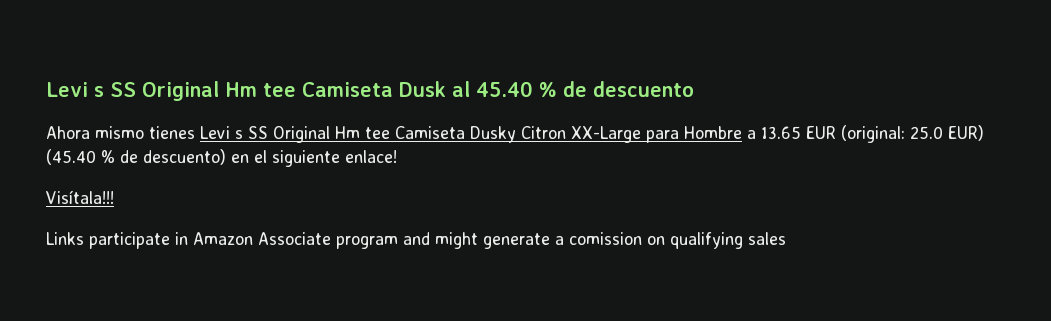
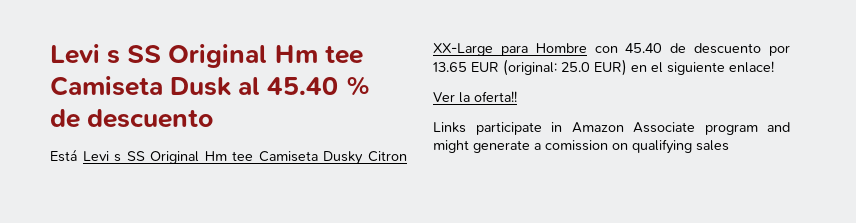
[46,126,195,139] Ahora mismo tienes -> [50,149,77,162] Está
[747,130,756,139] a -> [594,43,790,56] con 45.40 de descuento por
[46,149,226,165] (45.40 % de descuento) -> (627, 67) none
[46,190,114,204] Visítala!!! -> [433,91,517,103] Ver la oferta!!

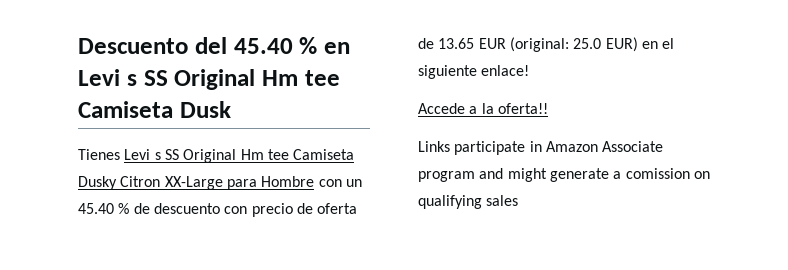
(50, 54) none -> [78,37,350,54] Descuento del 45.40 % en
[238,76,371,96] [50,109,214,128] [50,149,77,162] al 45.40 % de descuento // Está -> [78,149,120,160] // Tienes
[625,43,790,56] 45.40 de descuento por -> [345,179,362,187] [78,203,358,217] [418,38,434,49] un 45.40 % de descuento con precio de oferta de
[433,92,455,102] Ver -> [418,103,478,114] Accede a

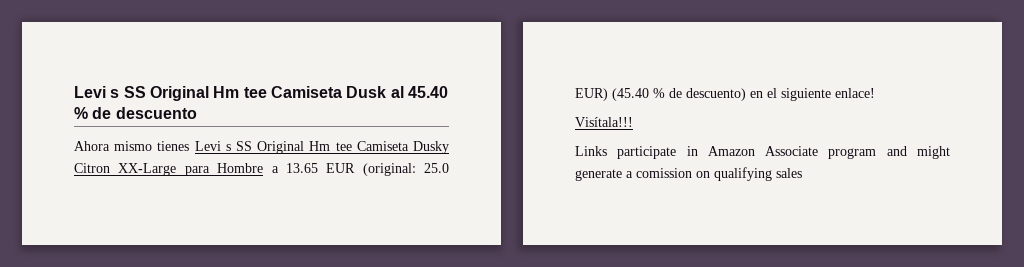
[78,37,350,54] Descuento del 45.40 % en -> (74, 92) none
[78,149,120,160] // Tienes -> [390,86,448,98] [74,107,197,119] [74,141,190,151] al 45.40 % de descuento // Ahora mismo tienes
[318,179,362,187] [78,203,358,217] [418,38,434,49] con un 45.40 % de descuento con precio de oferta de -> [271,166,279,173] a
(638, 44) none -> [612,88,746,101] (45.40 % de descuento)
[418,103,548,114] Accede a la oferta!! -> [575,117,633,127] Visítala!!!

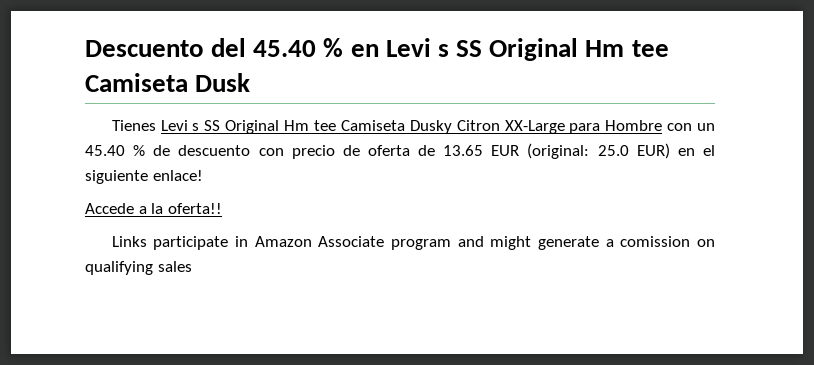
(74, 92) none -> [85,38,379,57] Descuento del 45.40 % en
[390,86,448,98] [74,107,197,119] [74,141,190,151] al 45.40 % de descuento // Ahora mismo tienes -> [111,120,156,131] // Tienes
[271,166,279,173] a -> [667,123,715,131] [85,145,436,159] con un 45.40 % de descuento con precio de oferta de
[612,88,746,101] (45.40 % de descuento) -> (670, 151) none
[575,117,633,127] Visítala!!! -> [85,203,222,214] Accede a la oferta!!

